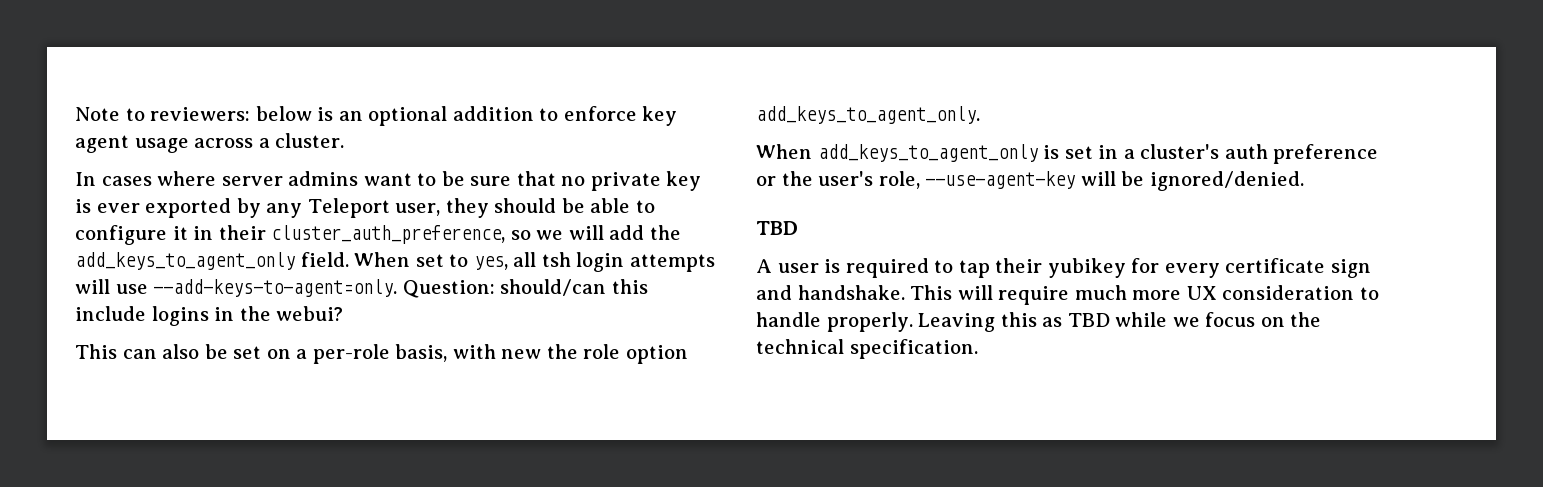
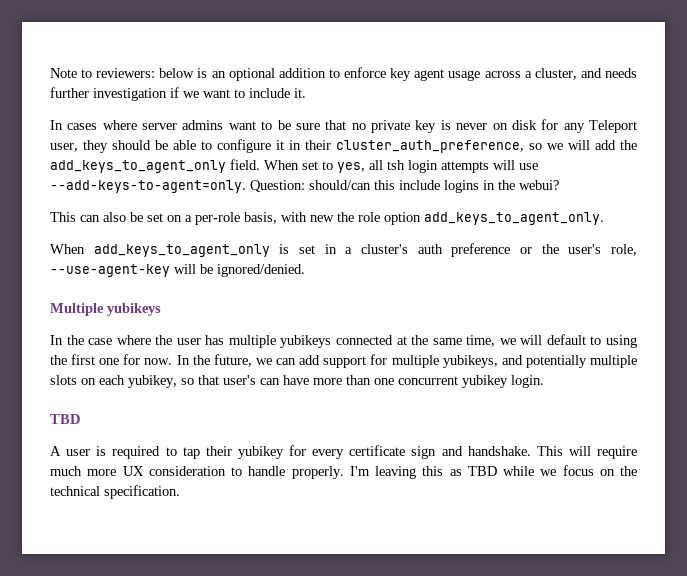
[275,133,345,148] cluster. -> [534,68,638,80] [50,87,306,101] cluster, and needs further investigation if we want to include it.
[96,198,261,218] ever exported by -> [456,119,559,130] never on disk for
(1304, 181) none -> [50,303,161,316] [50,334,637,348] [50,354,638,368] [50,375,544,388] // Multiple yubikeys // In the case where the user has multiple yubikeys connected at the same time, we will default to using the first one for now. In the future, we can add support for multiple yubikeys, and potentially multiple slots on each yubikey, so that user's can have more than one concurrent yubikey login.
[918,313,996,332] Leaving -> [349,466,416,479] I'm leaving

